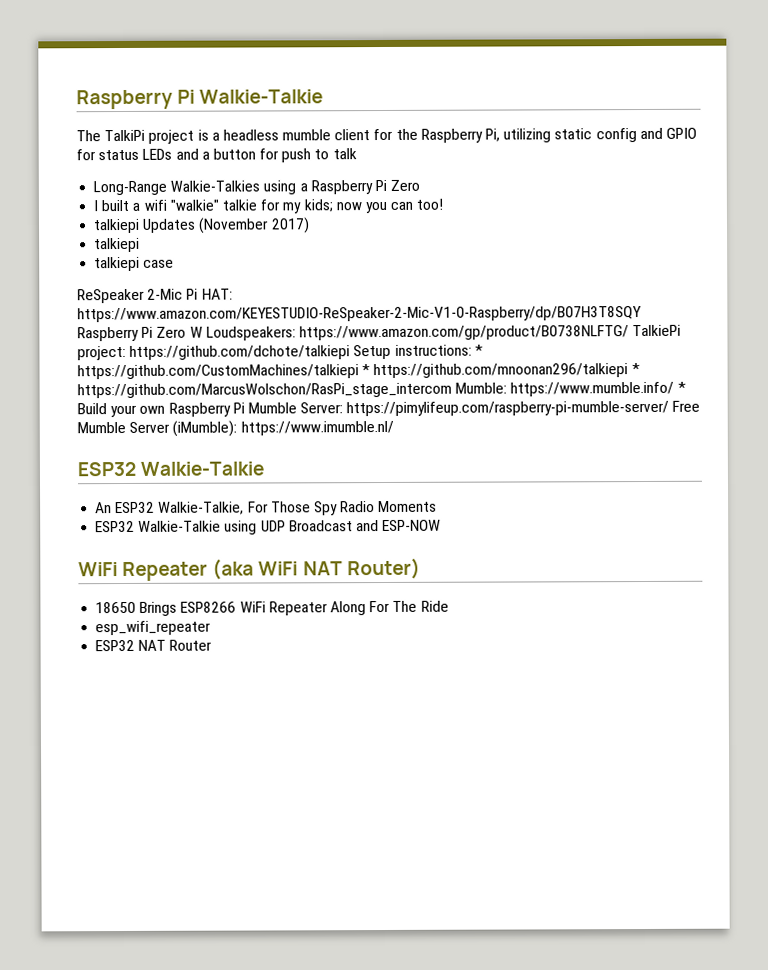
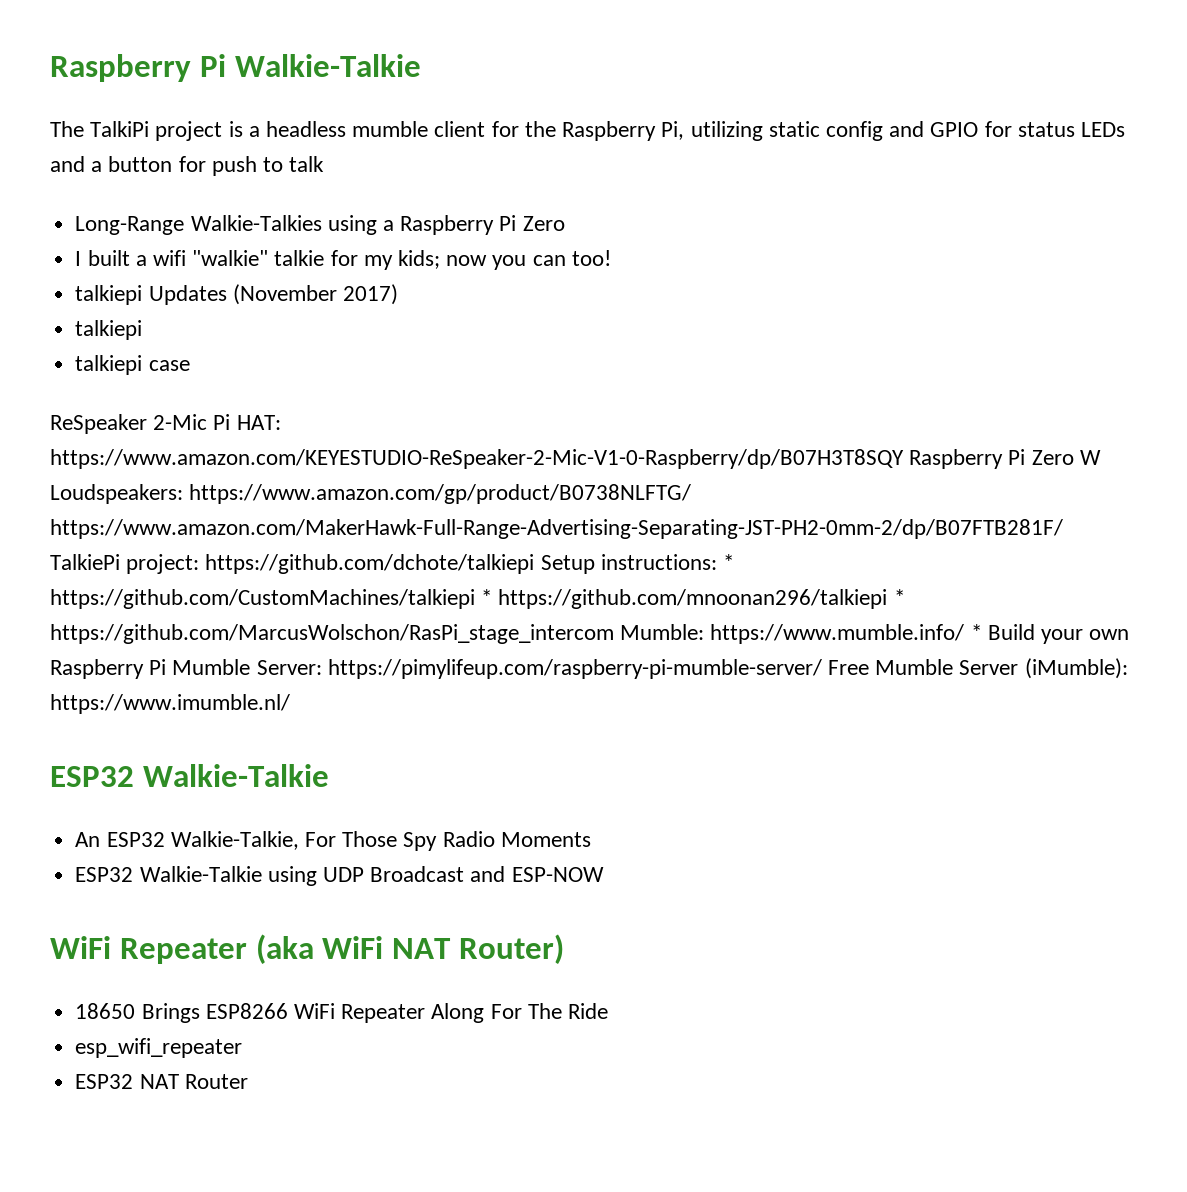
(629, 333) none -> [50,519,1063,539] https://www.amazon.com/MakerHawk-Full-Range-Advertising-Separating-JST-PH2-0mm-2/dp/B07FTB281F/

